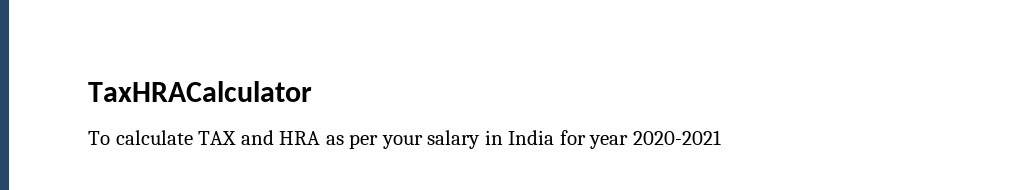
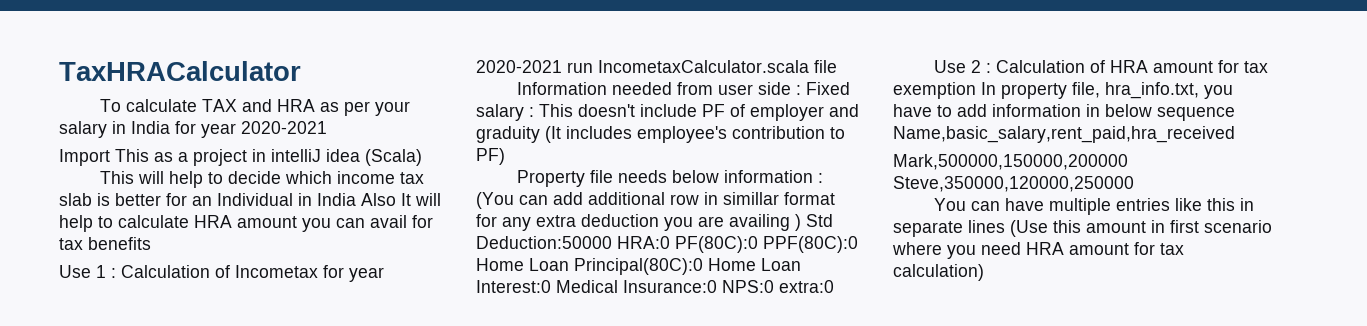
(721, 137) none -> [59,149,422,166] [99,171,424,188] [59,193,441,206] [59,215,433,232] [59,237,151,250] [59,265,384,282] [476,60,837,73] [516,82,850,95] [476,104,859,121] [476,126,845,143] [476,148,505,165] [516,170,823,187] [476,192,835,209] [476,214,833,231] [476,236,858,253] [476,258,801,275] [476,280,834,293] [933,60,1268,73] [893,82,1233,99] [893,104,1235,121] [893,126,1235,143] [893,154,1128,170] [893,176,1134,192] [933,198,1254,215] [893,220,1272,237] [892,242,1184,259] [893,264,984,281] // Import This as a project in intelliJ idea (Scala) // This will help to decide which income tax slab is better for an Individual in India Also It will help to calculate HRA amount you can avail for tax benefits // Use 1 : Calculation of Incometax for year 2020-2021 run IncometaxCalculator.scala file // Information needed from user side : Fixed salary : This doesn't include PF of employer and graduity (It includes employee's contribution to PF) // Property file needs below information : (You can add additional row in simillar format for any extra deduction you are availing ) Std Deduction:50000 HRA:0 PF(80C):0 PPF(80C):0 Home Loan Principal(80C):0 Home Loan Interest:0 Medical Insurance:0 NPS:0 extra:0 // Use 2 : Calculation of HRA amount for tax exemption In property file, hra_info.txt, you have to add information in below sequence Name,basic_salary,rent_paid,hra_received // Mark,500000,150000,200000 Steve,350000,120000,250000 // You can have multiple entries like this in separate lines (Use this amount in first scenario where you need HRA amount for tax calculation)

